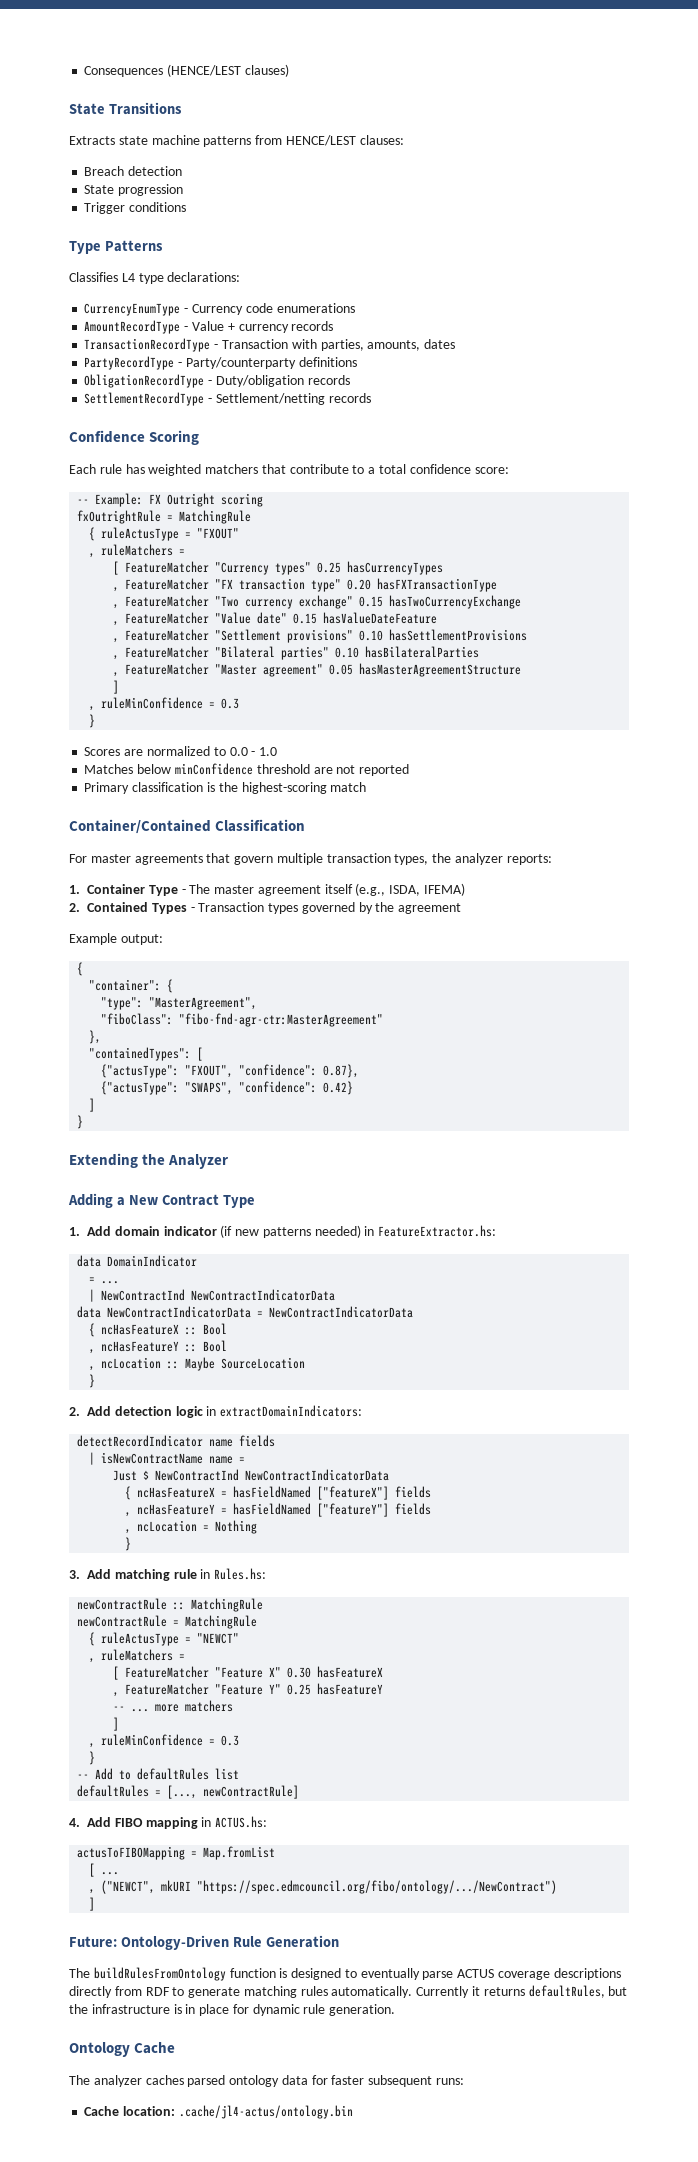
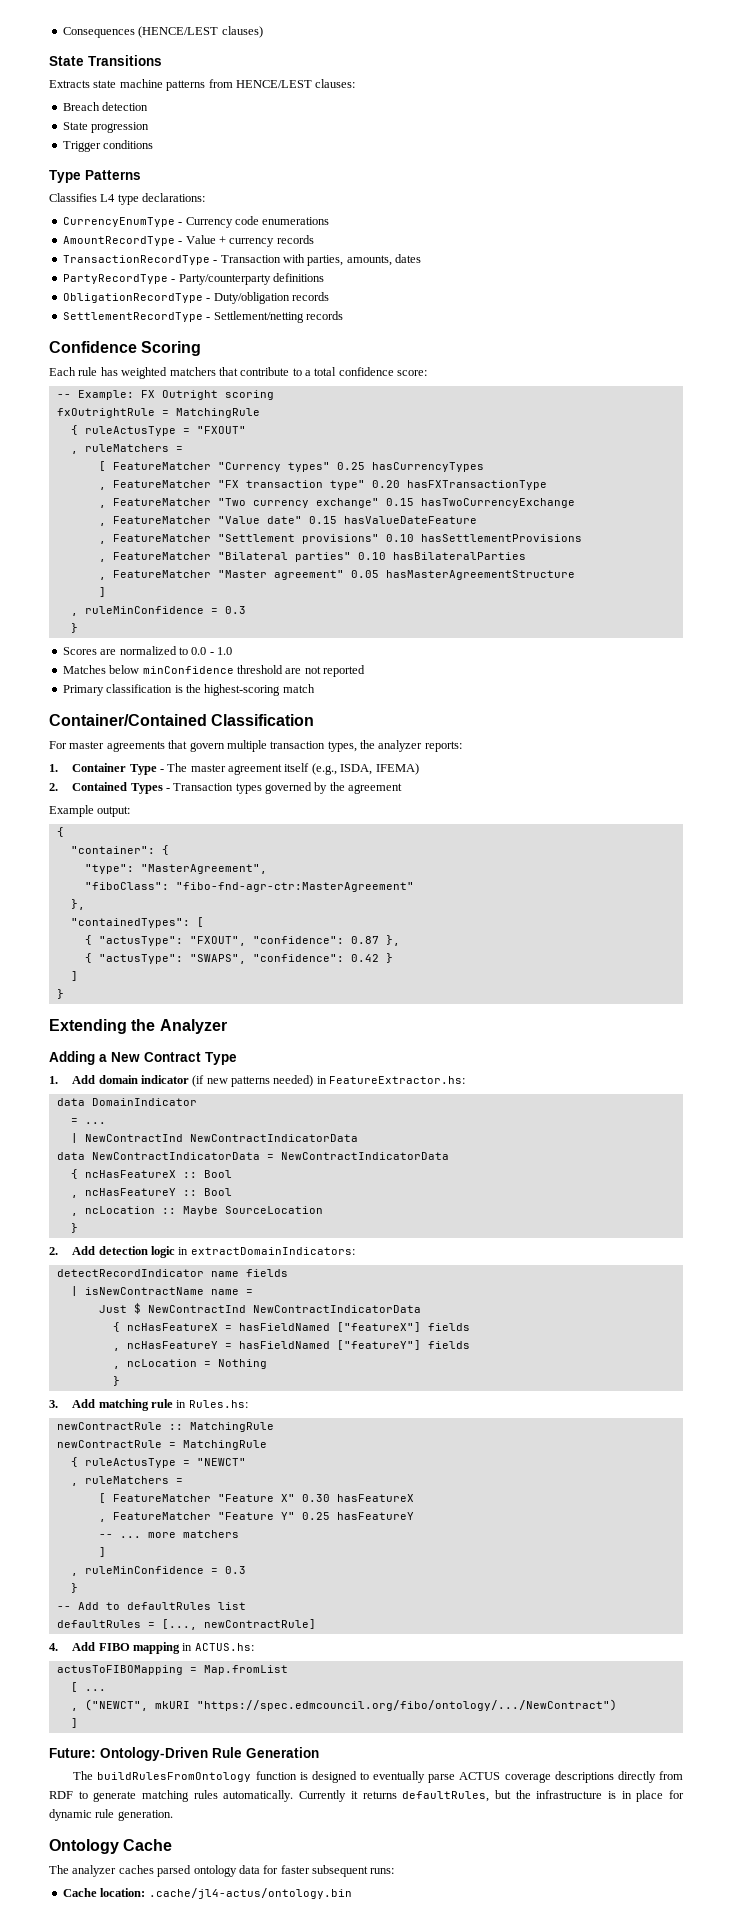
[101,1064,360,1078] [101,1081,354,1095] {"actusType": "FXOUT", "confidence": 0.87}, // {"actusType": "SWAPS", "confidence": 0.42} -> [84,935,400,946] [84,953,393,964] { "actusType": "FXOUT", "confidence": 0.87 }, // { "actusType": "SWAPS", "confidence": 0.42 }

